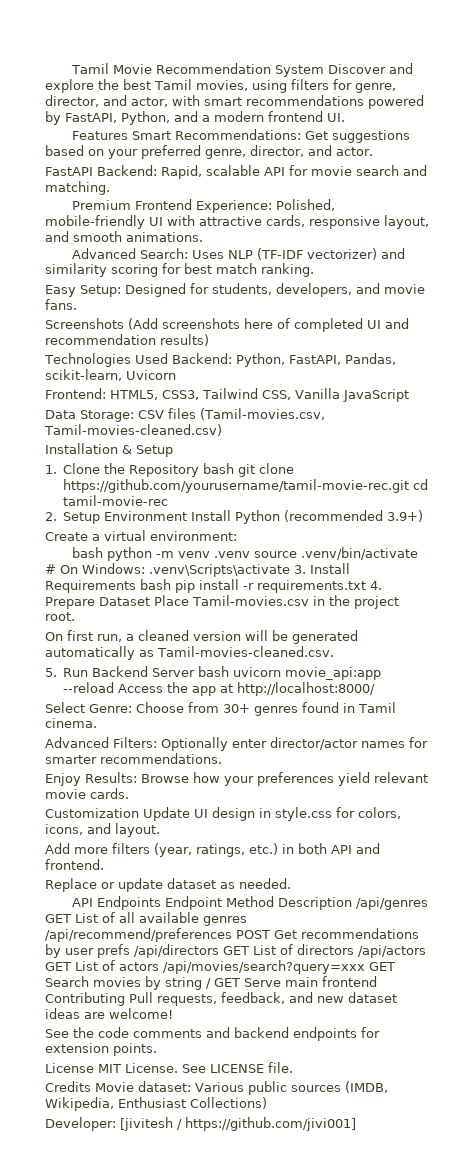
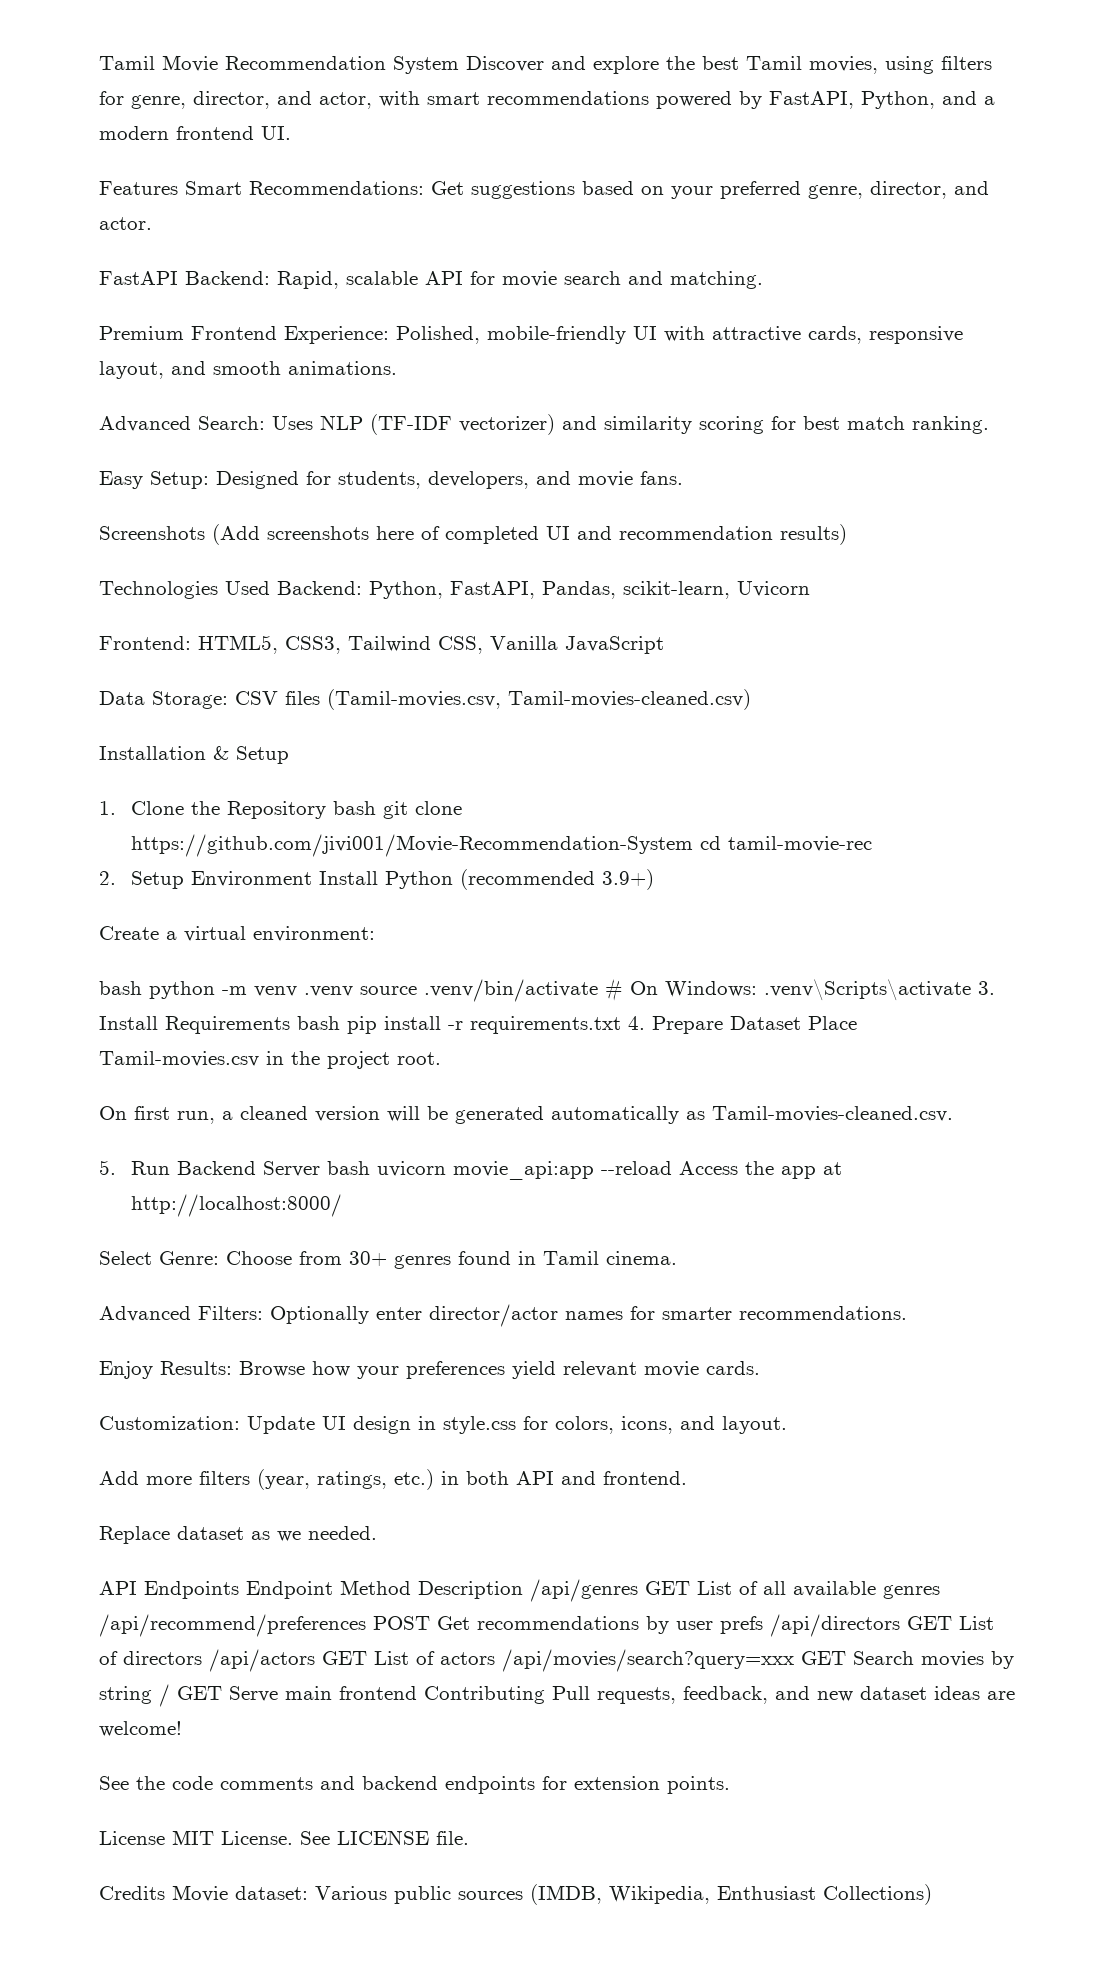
[63,479,410,493] https://github.com/yourusername/tamil-movie-rec.git -> [130,834,693,857] https://github.com/jivi001/Movie-Recommendation-System
[45,808,139,818] Customization -> [99,1416,240,1430] Customization:
[101,878,163,892] or update -> (170, 1535) none
(235, 885) none -> [277,1531,301,1542] we
[45,1117,356,1131] // Developer: [jivitesh / https://github.com/jivi001] -> (932, 1894) none

